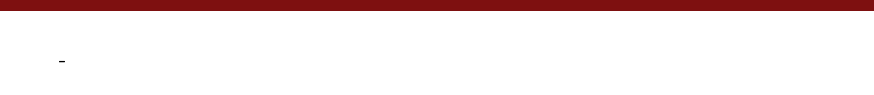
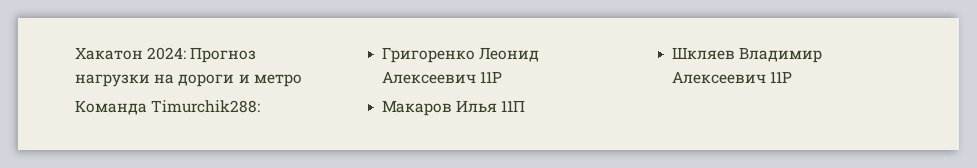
[58,60,66,67] - -> [75,47,257,63] [75,74,302,87] [75,100,261,115] [382,47,540,63] [382,71,503,84] [382,100,526,116] [672,47,823,63] [672,71,793,84] Хакатон 2024: Прогноз нагрузки на дороги и метро // Команда Timurchik288: // Григоренко Леонид Алексеевич 11Р // Макаров Илья 11П // Шкляев Владимир Алексеевич 11Р

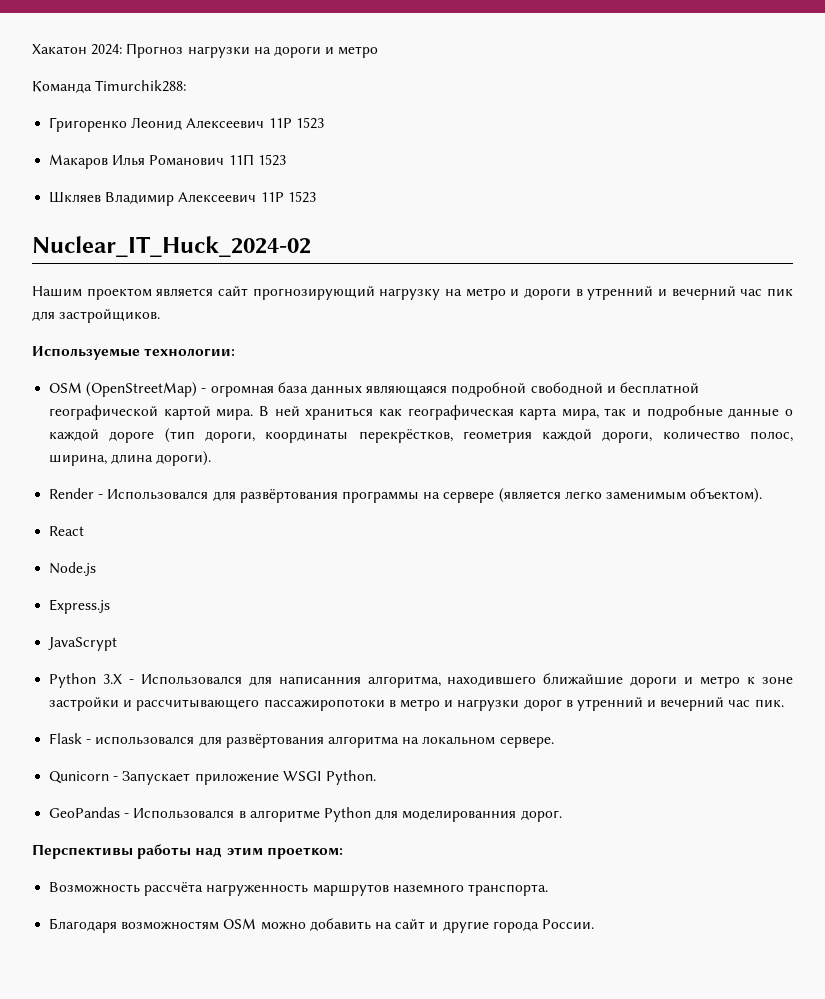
(503, 77) none -> [295,117,324,129] 1523
(498, 106) none -> [149,155,225,166] Романович
(526, 106) none -> [257,154,286,166] 1523
(793, 77) none -> [287,191,316,203] [32,236,311,257] [32,286,793,300] [32,309,161,323] [32,346,236,360] [49,382,699,397] [49,405,794,420] [49,428,793,443] [49,451,212,466] [49,488,763,503] [49,526,85,536] [49,562,97,576] [49,599,111,614] [48,637,118,651] [49,673,794,688] [49,697,784,711] [49,733,554,748] [49,770,376,785] [49,807,562,822] [32,844,343,859] [49,882,548,896] [49,918,594,933] 1523 // Nuclear_IT_Huck_2024-02 // Нашим проектом является сайт прогнозирующий нагрузку на метро и дороги в утренний и вечерний час пик для застройщиков. // Используемые технологии: // OSM (OpenStreetMap) - огромная база данных являющаяся подробной свободной и бесплатной географической картой мира. В ней храниться как географическая карта мира, так и подробные данные о каждой дороге (тип дороги, координаты перекрёстков, геометрия каждой дороги, количество полос, ширина, длина дороги). // Render - Использовался для развёртования программы на сервере (является легко заменимым объектом). // React // Node.js // Express.js // JavaScrypt // Python 3.X - Использовался для написанния алгоритма, находившего ближайшие дороги и метро к зоне застройки и рассчитывающего пассажиропотоки в метро и нагрузки дорог в утренний и вечерний час пик. // Flask - использовался для развёртования алгоритма на локальном сервере. // Qunicorn - Запускает приложение WSGI Python. // GeoPandas - Использовался в алгоритме Python для моделированния дорог. // Перспективы работы над этим проетком: // Возможность рассчёта нагруженность маршрутов наземного транспорта. // Благодаря возможностям OSM можно добавить на сайт и другие города России.

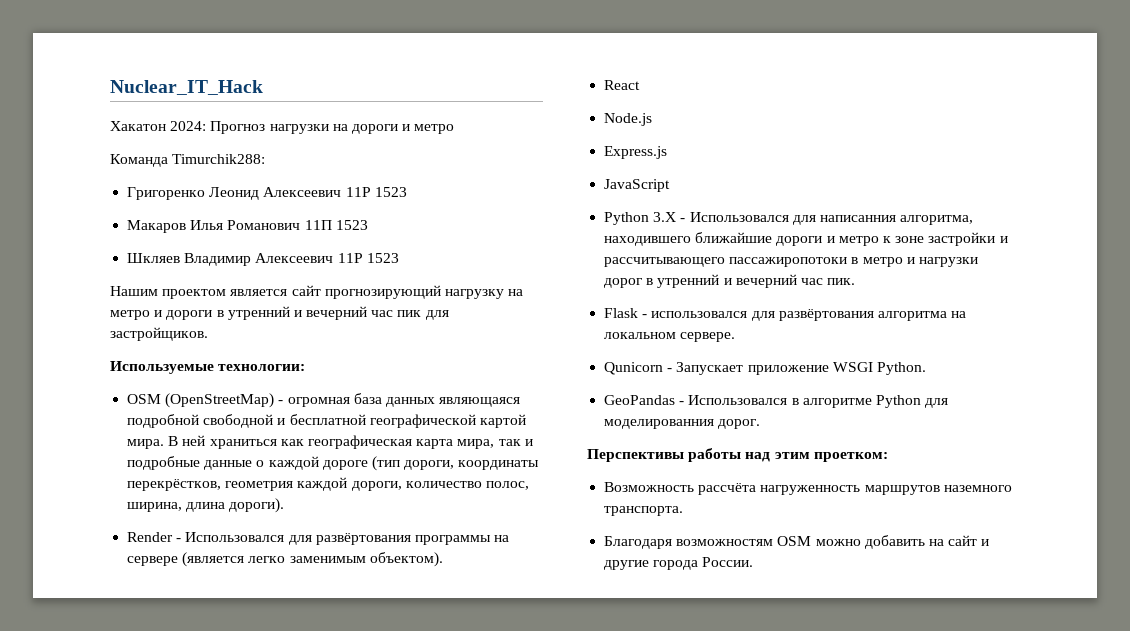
(32, 49) none -> [110,80,263,95] Nuclear_IT_Hack //
[32,236,311,257] // Nuclear_IT_Huck_2024-02 -> (399, 258) none
[48,637,118,651] JavaScrypt -> [604,179,671,192] JavaScript

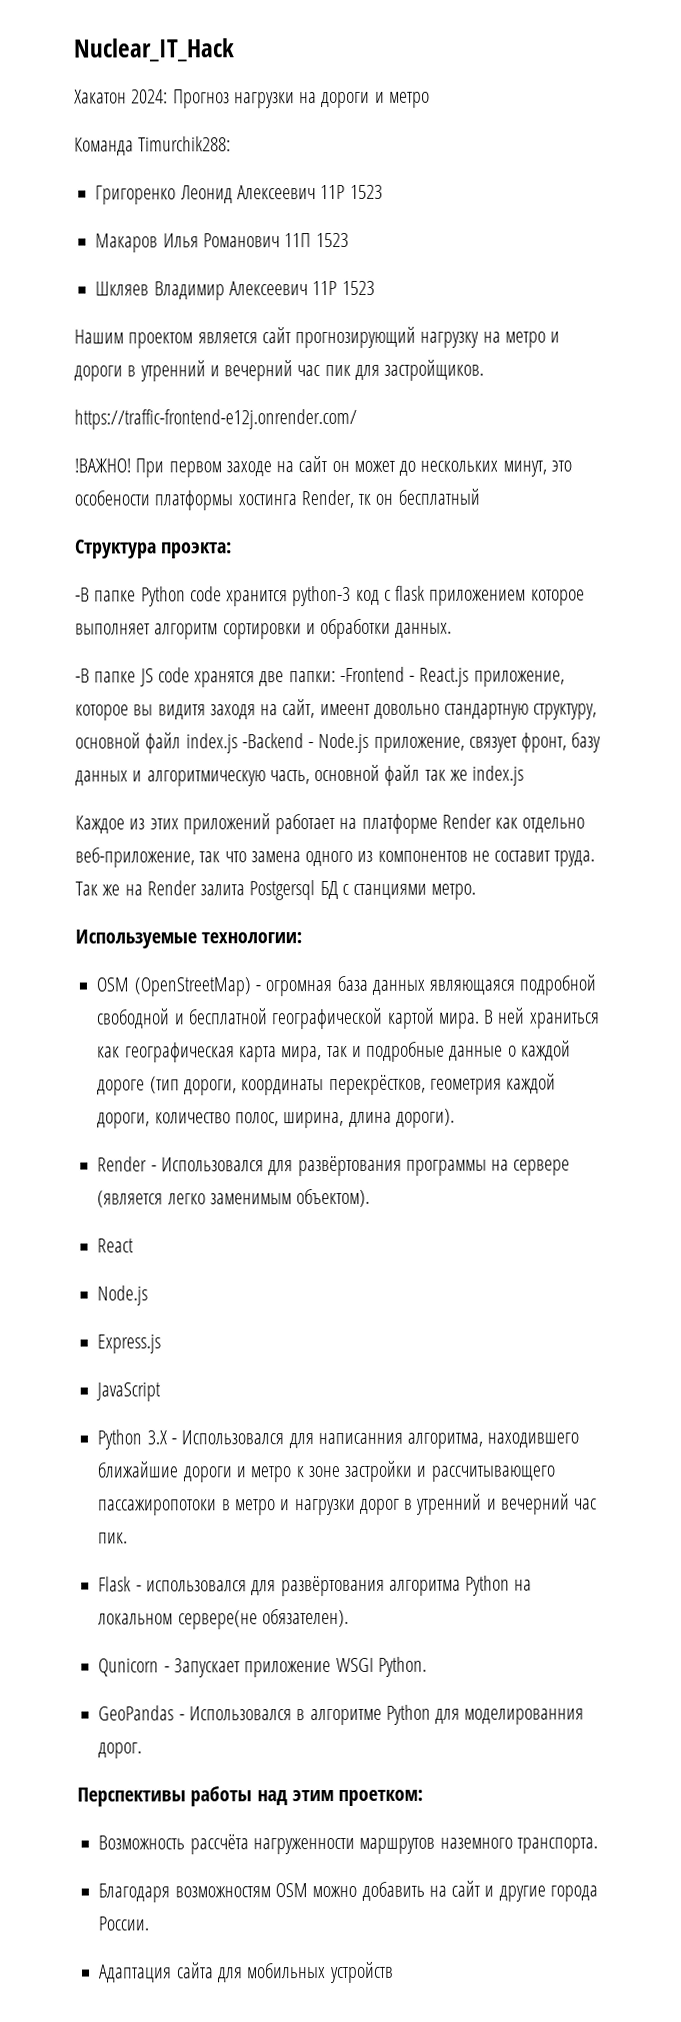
(208, 334) none -> [74,408,357,430] [74,456,572,478] [74,488,480,511] [75,539,233,559] [75,585,585,607] [75,618,453,640] [75,666,565,688] [75,699,598,721] [75,732,602,754] [75,764,525,787] [75,813,586,835] [75,847,596,868] [75,880,477,901] // https://traffic-frontend-e12j.onrender.com/ // !ВАЖНО! При первом заходе на сайт он может до нескольких минут, это особености платформы хостинга Render, тк он бесплатный // Структура проэкта: // -В папке Python code хранится python-3 код с flask приложением которое выполняет алгоритм сортировки и обработки данных. // -В папке JS code хранятся две папки: -Frontend - React.js приложение, которое вы видитя заходя на сайт, имеент довольно стандартную структуру, основной файл index.js -Backend - Node.js приложение, связует фронт, базу данных и алгоритмическую часть, основной файл так же index.js // Каждое из этих приложений работает на платформе Render как отдельно веб-приложение, так что замена одного из компонентов не составит труда. Так же на Render залита Postgersql БД с станциями метро.
(947, 316) none -> [465,1575,511,1596] Python
[680,332,736,342] сервере. -> [177,1608,349,1630] сервере(не обязателен).
[760,485,861,495] нагруженность -> [252,1837,355,1855] нагруженности
(754, 562) none -> [98,1961,394,1984] // Адаптация сайта для мобильных устройств

